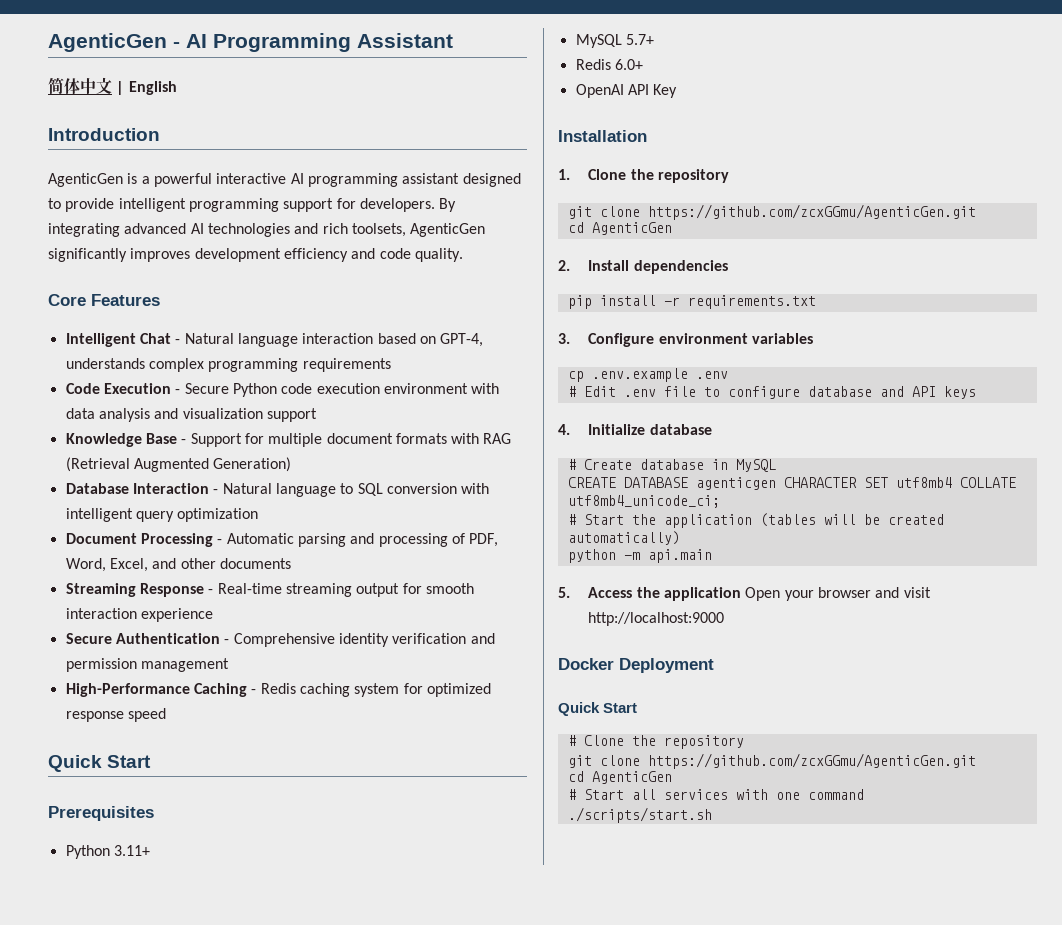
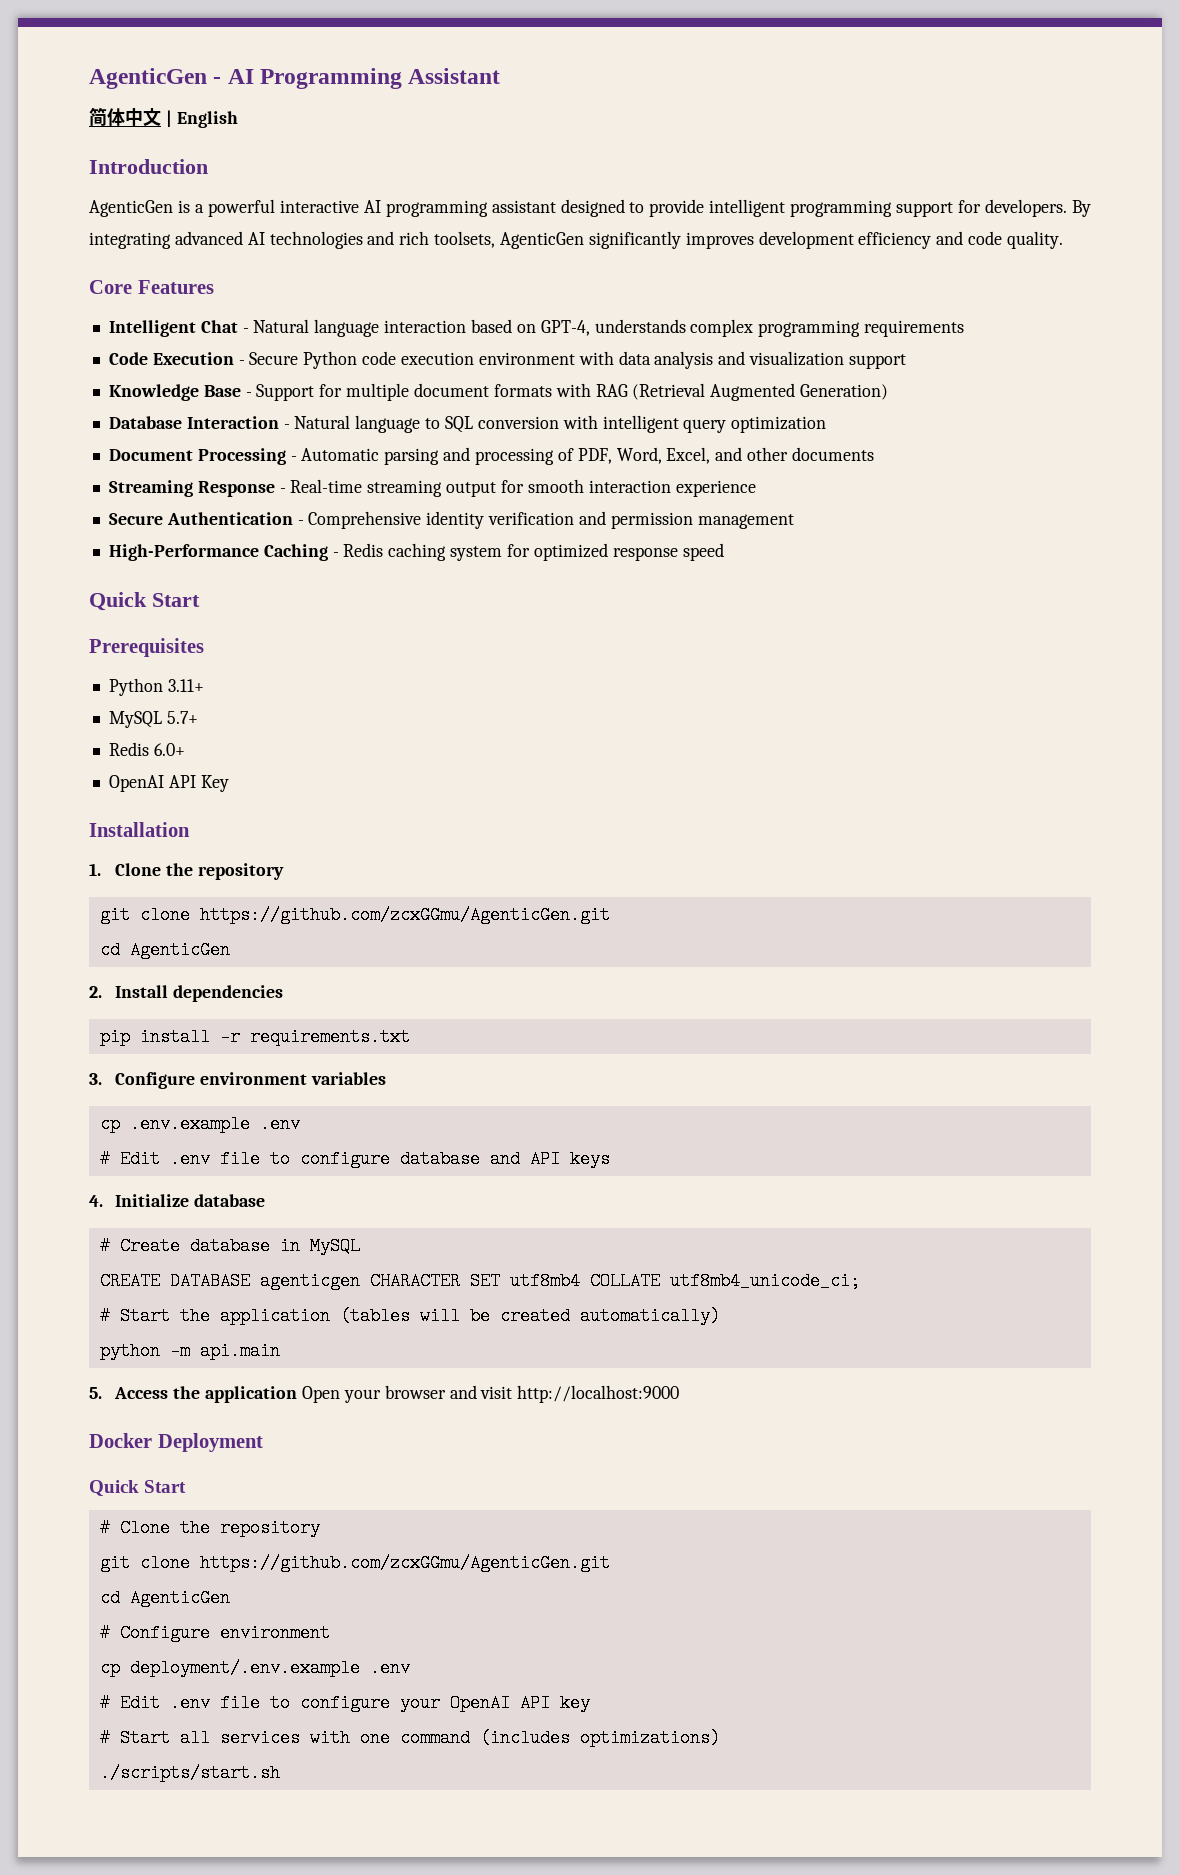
(672, 777) none -> [99,1624,330,1642] [99,1659,410,1677] [99,1694,590,1712] // # Configure environment // cp deployment/.env.example .env // # Edit .env file to configure your OpenAI API key
(864, 794) none -> [479,1729,720,1747] (includes optimizations)

